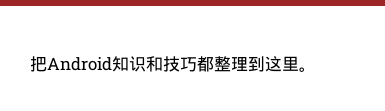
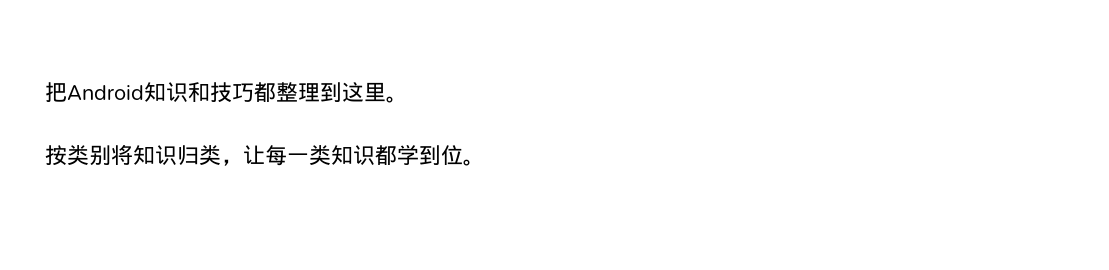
(316, 69) none -> [45,144,485,166] // 按类别将知识归类，让每一类知识都学到位。

